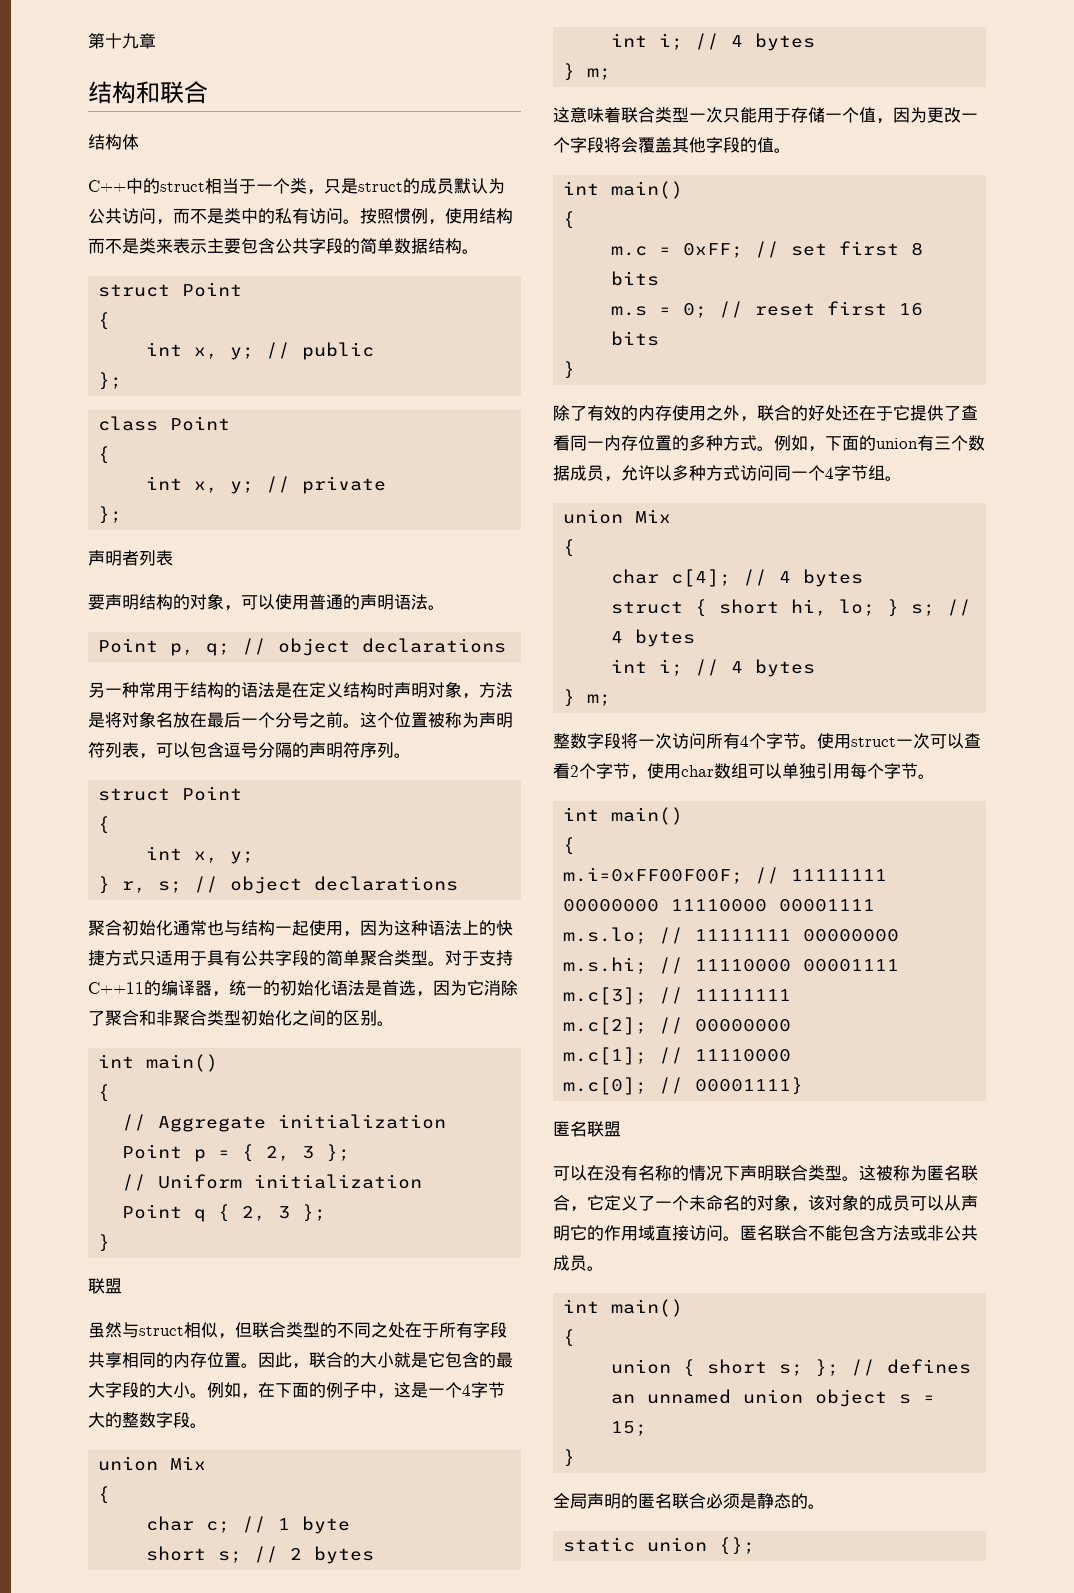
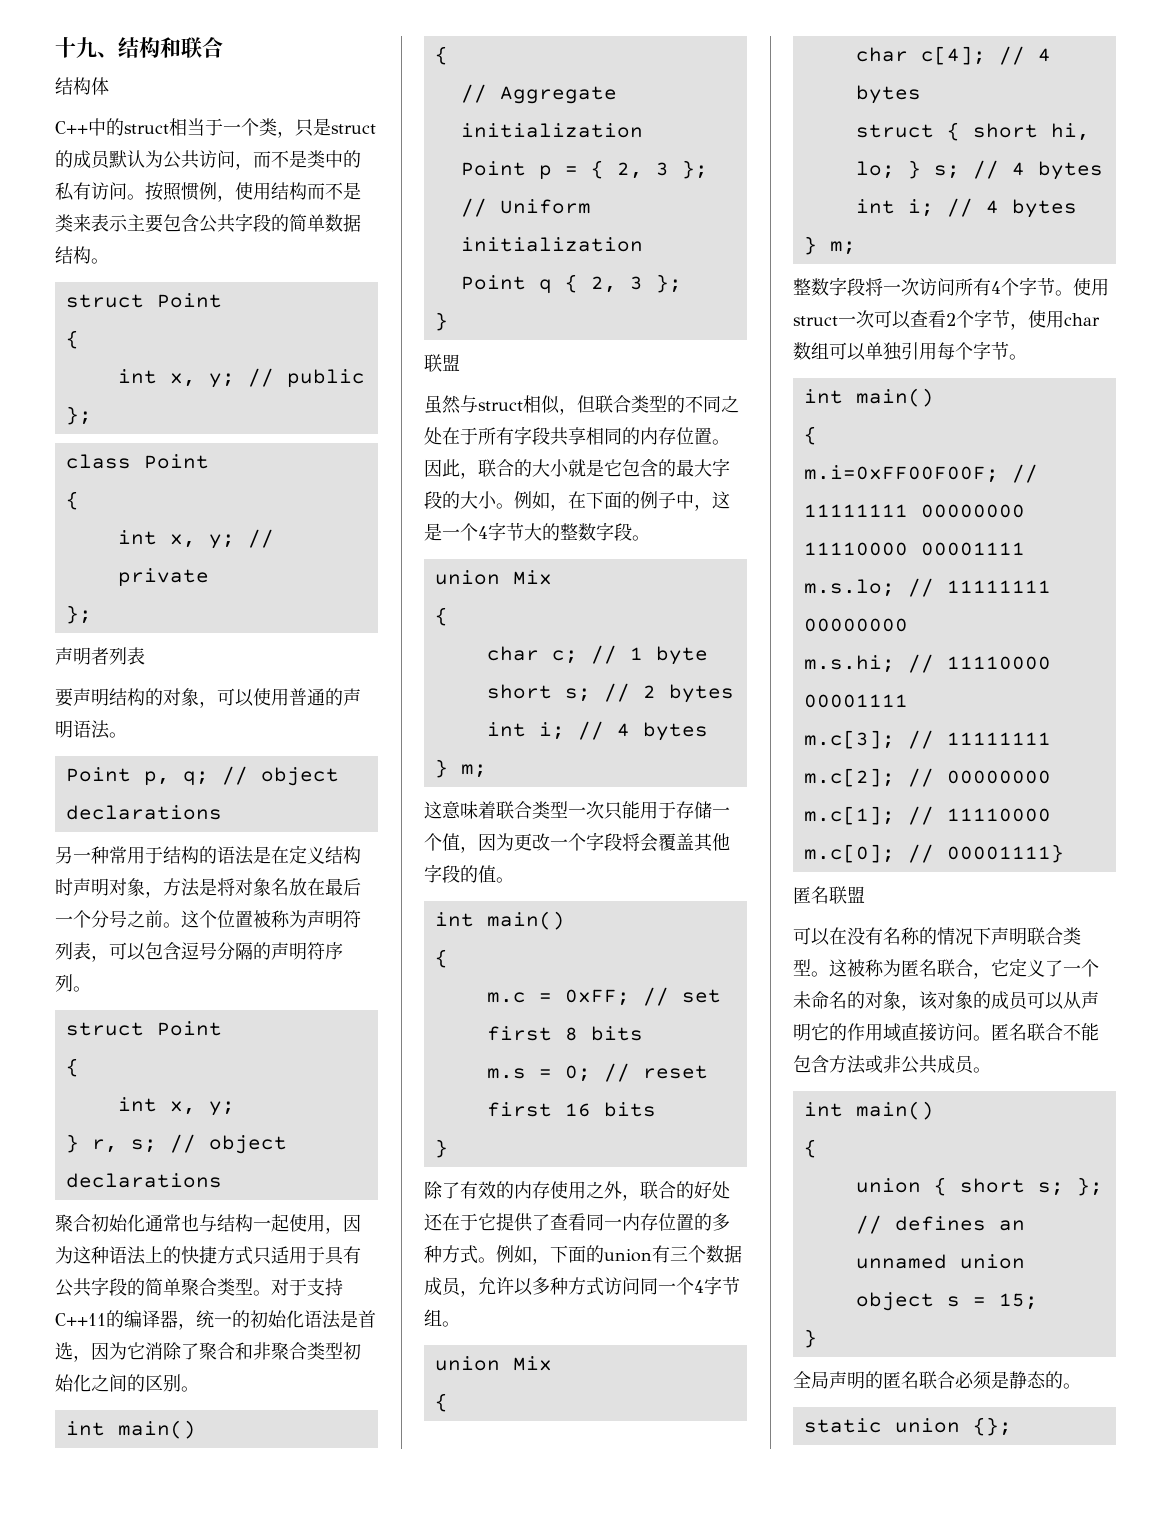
[88,33,156,49] 第十九章 // -> [55,37,118,58] 十九、

